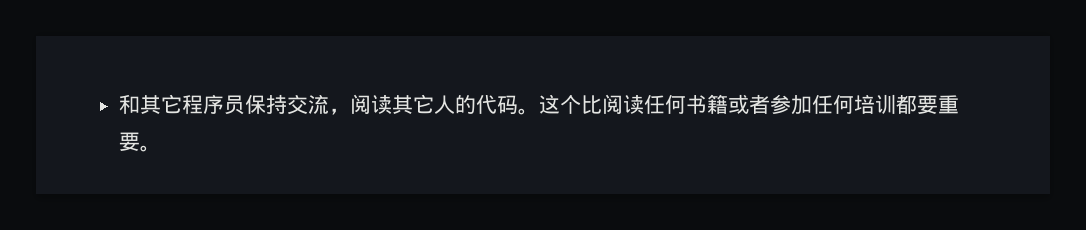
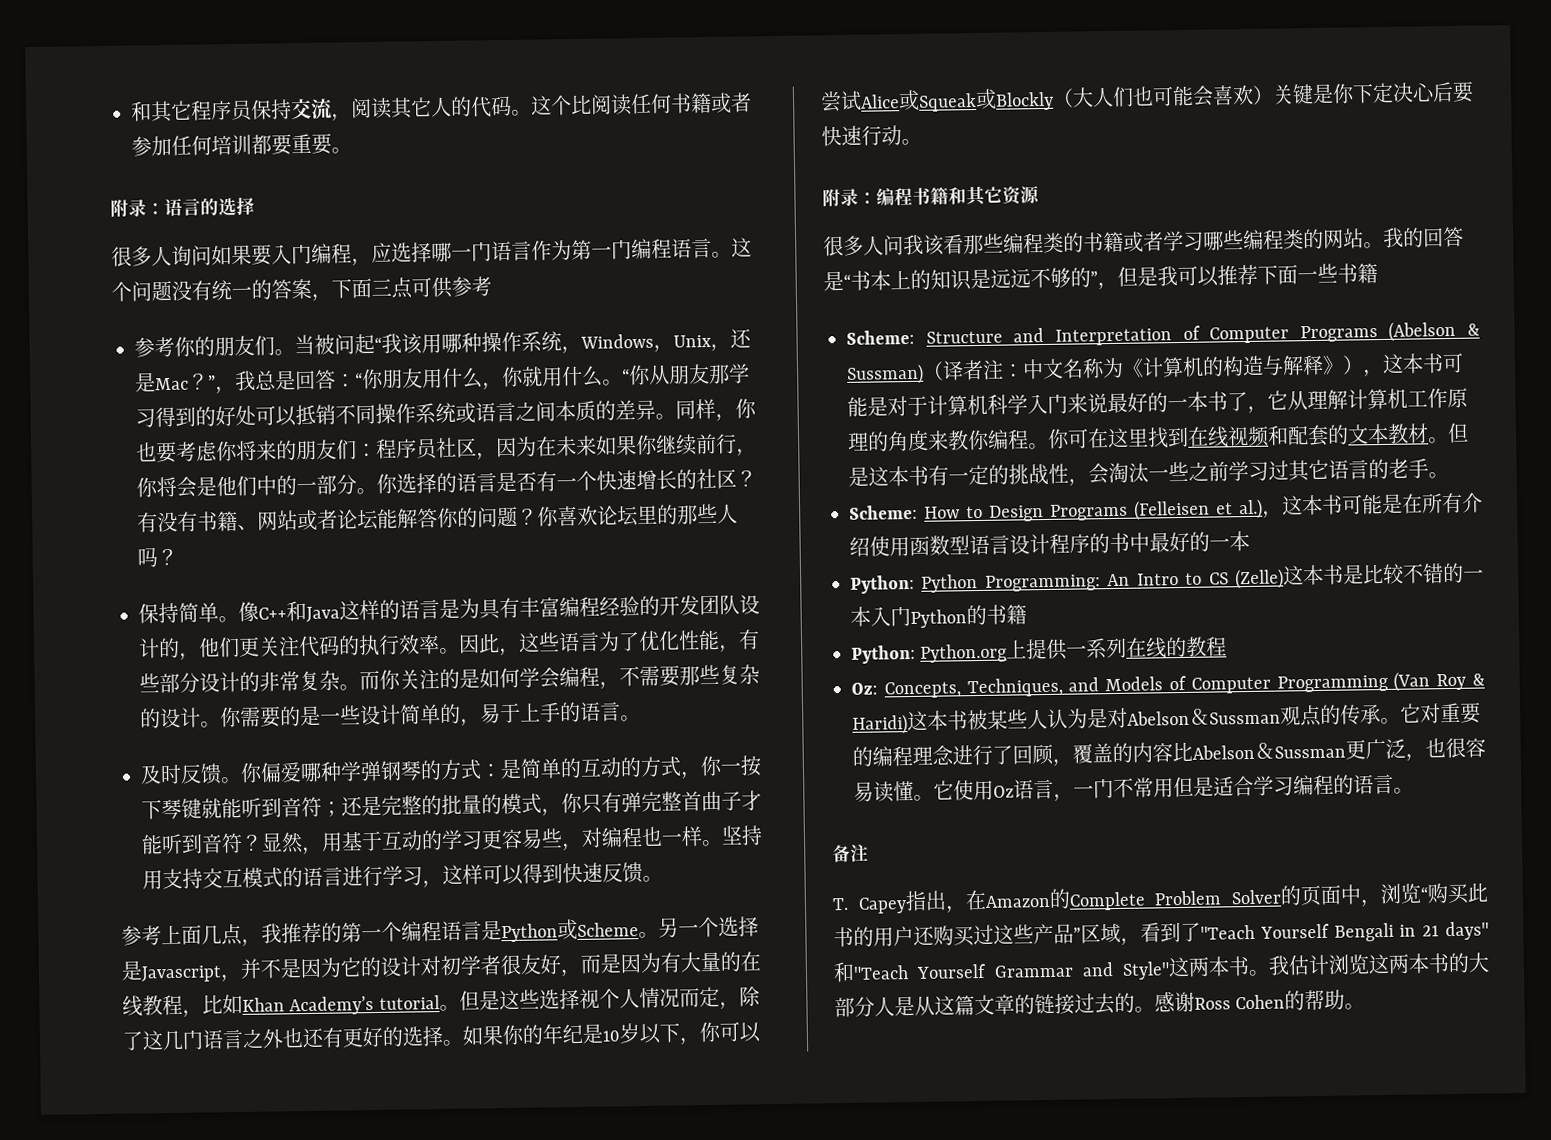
(161, 148) none -> [110,196,255,218] [111,237,752,267] [111,276,492,302] [134,328,752,358] [134,363,750,395] [135,398,757,428] [136,433,757,464] [136,468,757,498] [137,503,738,533] [137,547,178,568] [138,594,760,624] [138,629,760,661] [139,664,760,694] [139,701,641,729] [140,755,762,785] [141,790,762,820] [141,825,763,856] [142,862,663,890] [121,916,759,947] [121,951,761,983] [122,986,761,1018] [122,1021,762,1051] [820,81,1474,113] [821,125,922,147] [822,185,1040,208] [823,226,1464,257] [823,263,1378,292] [846,320,1480,346] [846,352,1464,385] [847,387,1468,417] [847,422,1469,452] [848,458,1449,487] [849,492,1483,522] [849,530,1250,557] [850,562,1484,594] [850,604,1027,628] [851,636,1228,664] [851,671,1485,699] [852,702,1481,735] [852,737,1486,767] [853,773,1414,803] [832,843,869,863] [832,882,1489,914] [833,921,1489,948] [833,952,1490,983] [834,989,1366,1018] // 附录：语言的选择 // 很多人询问如果要入门编程，应选择哪一门语言作为第一门编程语言。这个问题没有统一的答案，下面三点可供参考 // 参考你的朋友们。当被问起“我该用哪种操作系统，Windows，Unix，还是Mac？”，我总是回答：“你朋友用什么，你就用什么。“你从朋友那学习得到的好处可以抵销不同操作系统或语言之间本质的差异。同样，你也要考虑你将来的朋友们：程序员社区，因为在未来如果你继续前行，你将会是他们中的一部分。你选择的语言是否有一个快速增长的社区？有没有书籍、网站或者论坛能解答你的问题？你喜欢论坛里的那些人吗？ // 保持简单。像C++和Java这样的语言是为具有丰富编程经验的开发团队设计的，他们更关注代码的执行效率。因此，这些语言为了优化性能，有些部分设计的非常复杂。而你关注的是如何学会编程，不需要那些复杂的设计。你需要的是一些设计简单的，易于上手的语言。 // 及时反馈。你偏爱哪种学弹钢琴的方式：是简单的互动的方式，你一按下琴键就能听到音符；还是完整的批量的模式，你只有弹完整首曲子才能听到音符？显然，用基于互动的学习更容易些，对编程也一样。坚持用支持交互模式的语言进行学习，这样可以得到快速反馈。 // 参考上面几点，我推荐的第一个编程语言是Python或Scheme。另一个选择是Javascript，并不是因为它的设计对初学者很友好，而是因为有大量的在线教程，比如Khan Academy’s tutorial。但是这些选择视个人情况而定，除了这几门语言之外也还有更好的选择。如果你的年纪是10岁以下，你可以尝试Alice或Squeak或Blockly（大人们也可能会喜欢）关键是你下定决心后要快速行动。 // 附录：编程书籍和其它资源 // 很多人问我该看那些编程类的书籍或者学习哪些编程类的网站。我的回答是“书本上的知识是远远不够的”，但是我可以推荐下面一些书籍 // Scheme: Structure and Interpretation of Computer Programs (Abelson & Sussman)（译者注：中文名称为《计算机的构造与解释》），这本书可能是对于计算机科学入门来说最好的一本书了，它从理解计算机工作原理的角度来教你编程。你可在这里找到在线视频和配套的文本教材。但是这本书有一定的挑战性，会淘汰一些之前学习过其它语言的老手。 // Scheme: How to Design Programs (Felleisen et al.)，这本书可能是在所有介绍使用函数型语言设计程序的书中最好的一本 // Python: Python Programming: An Intro to CS (Zelle)这本书是比较不错的一本入门Python的书籍 // Python: Python.org上提供一系列在线的教程 // Oz: Concepts, Techniques, and Models of Computer Programming (Van Roy & Haridi)这本书被某些人认为是对Abelson＆Sussman观点的传承。它对重要的编程理念进行了回顾，覆盖的内容比Abelson＆Sussman更广泛，也很容易读懂。它使用Oz语言，一门不常用但是适合学习编程的语言。 // 备注 // T. Capey指出，在Amazon的Complete Problem Solver的页面中，浏览“购买此书的用户还购买过这些产品”区域，看到了"Teach Yourself Bengali in 21 days"和"Teach Yourself Grammar and Style"这两本书。我估计浏览这两本书的大部分人是从这篇文章的链接过去的。感谢Ross Cohen的帮助。

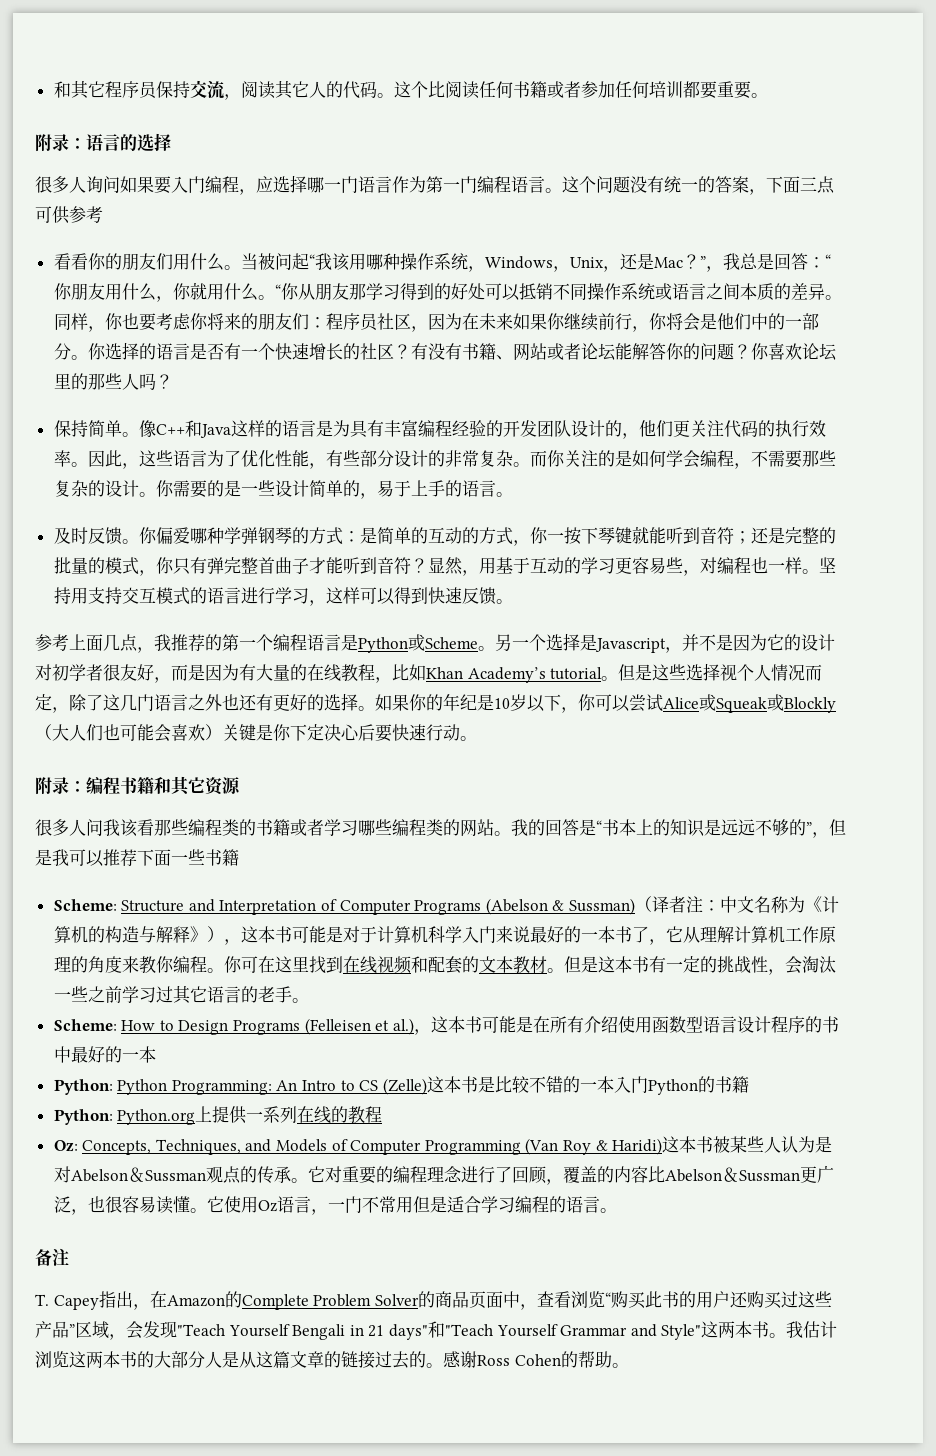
[134,336,175,358] 参考 -> [53,253,88,270] 看看
(275, 345) none -> [172,253,224,271] 用什么
(1302, 895) none -> [434,1291,469,1308] 商品
(1382, 903) none -> [536,1291,571,1308] 查看
[1140,922,1201,943] 看到了 -> [126,1321,177,1339] 会发现

